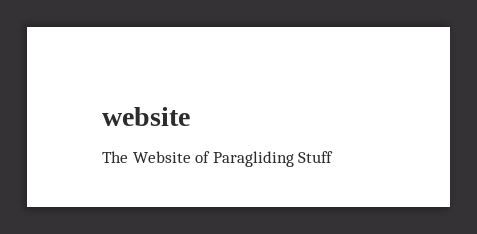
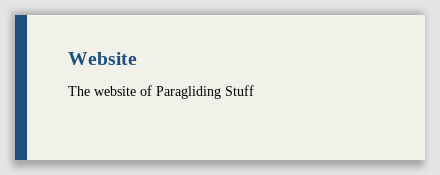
[102,107,190,126] website -> [68,52,137,65] Website
[132,151,191,163] Website -> [94,86,136,96] website

